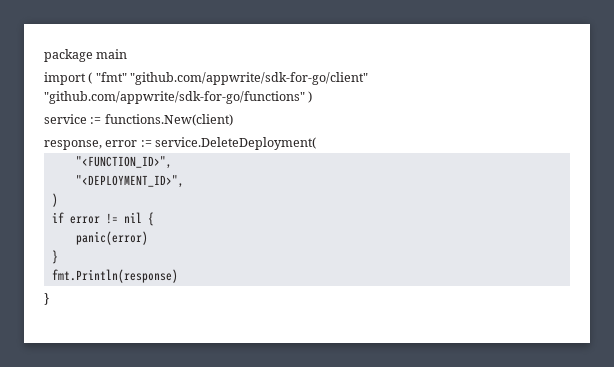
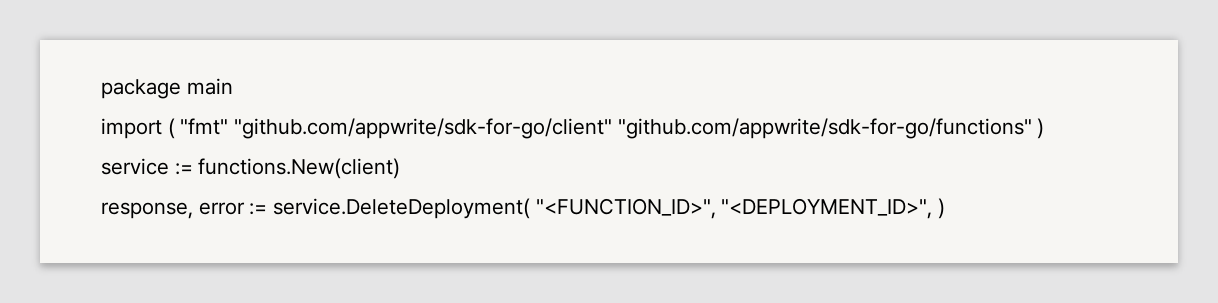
(317, 143) // -> (531, 208) none
(172, 162) // -> (716, 208) none
[51,193,58,207] [51,212,154,226] [75,231,148,245] [51,250,58,264] [51,269,178,283] [44,293,49,305] // ) // if error != nil { // panic(error) // } // fmt.Println(response) // } -> [938,198,946,219] )

